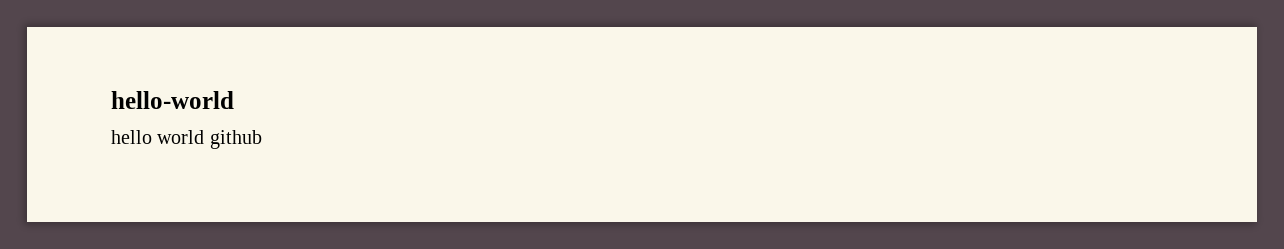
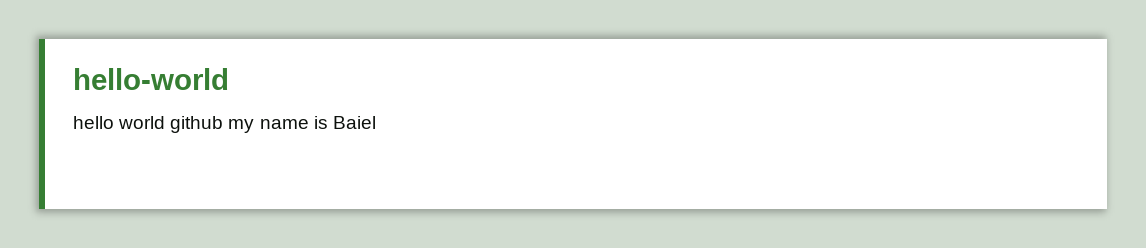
(262, 139) none -> [228,116,376,133] my name is Baiel

